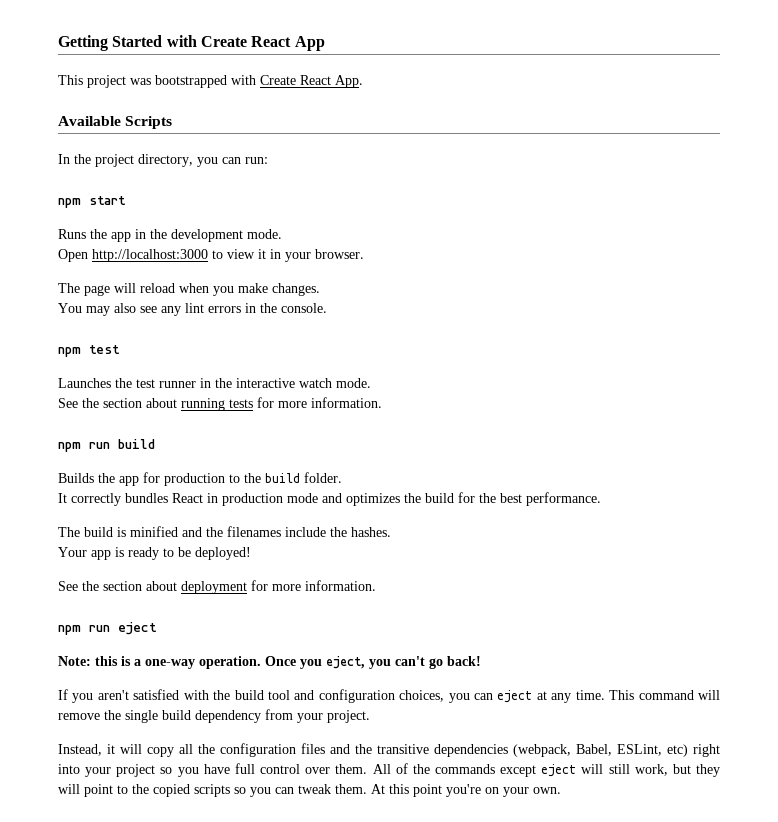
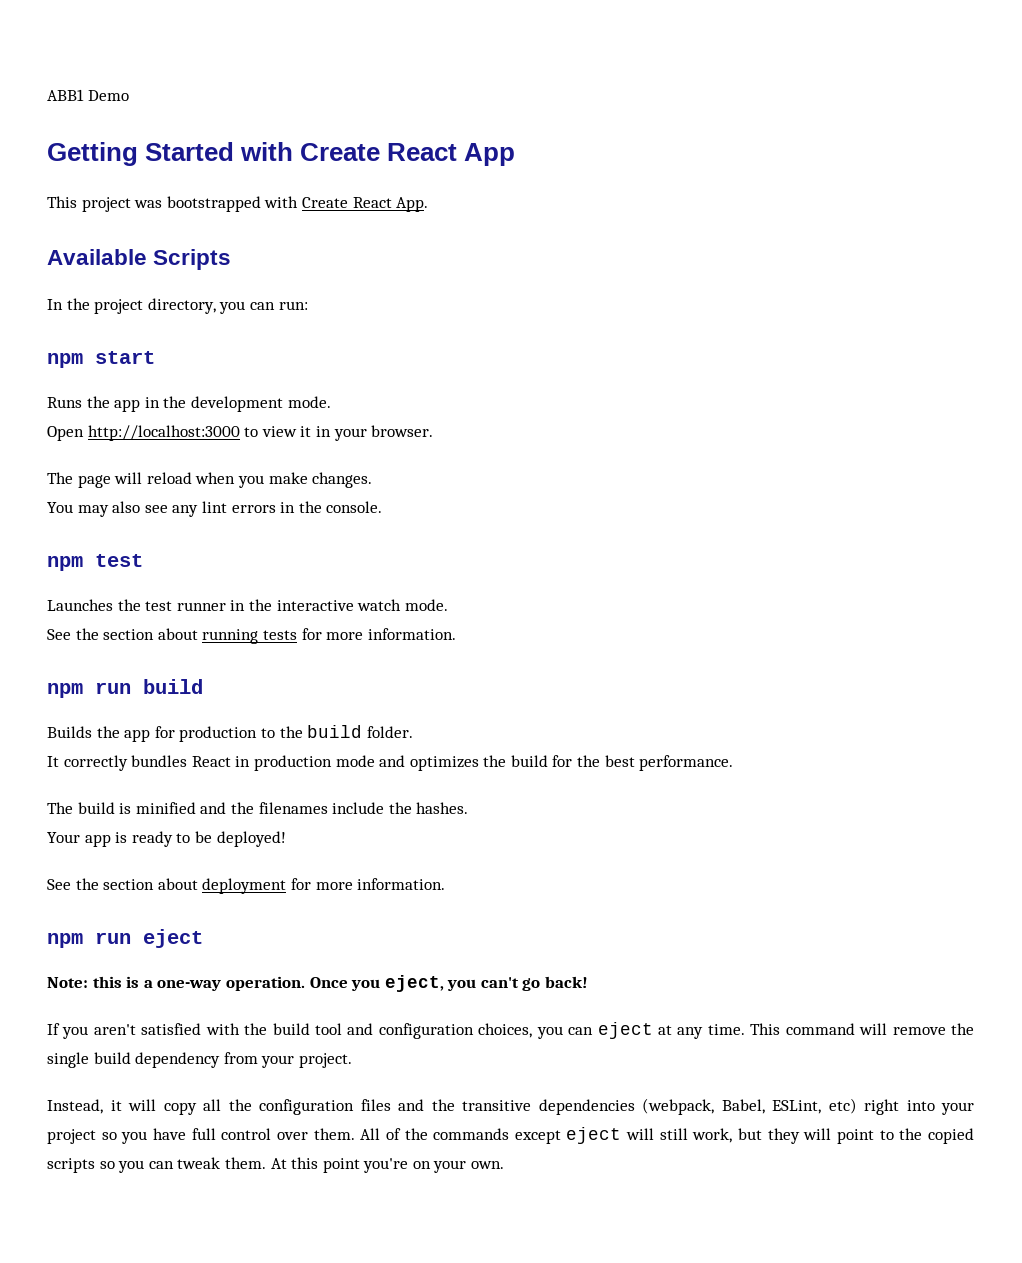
(58, 43) none -> [47,89,129,101] ABB1 Demo //

